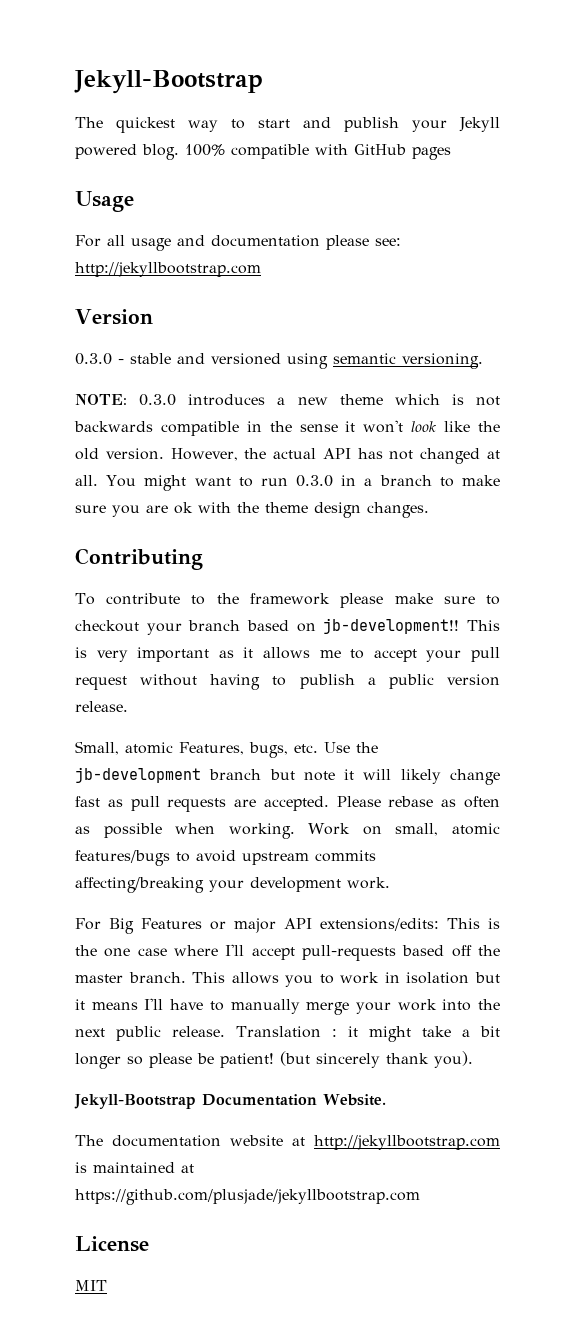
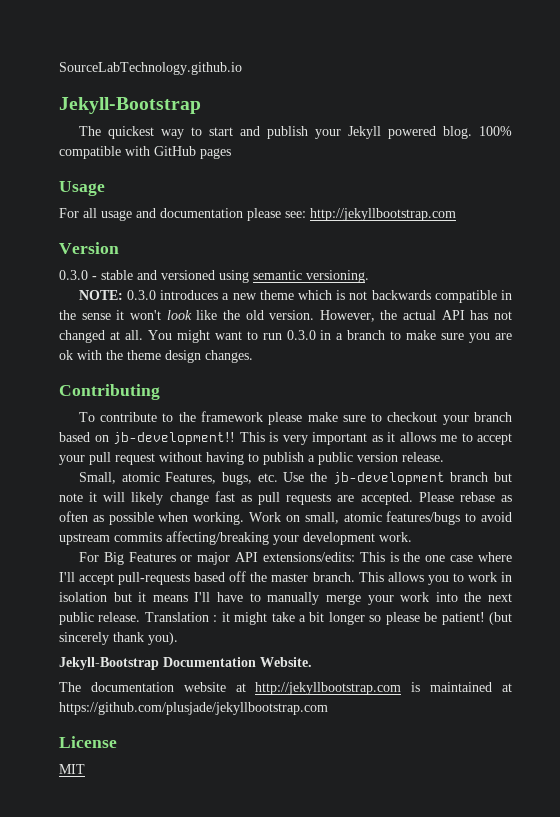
(74, 82) none -> [59,62,242,75] SourceLabTechnology.github.io //

